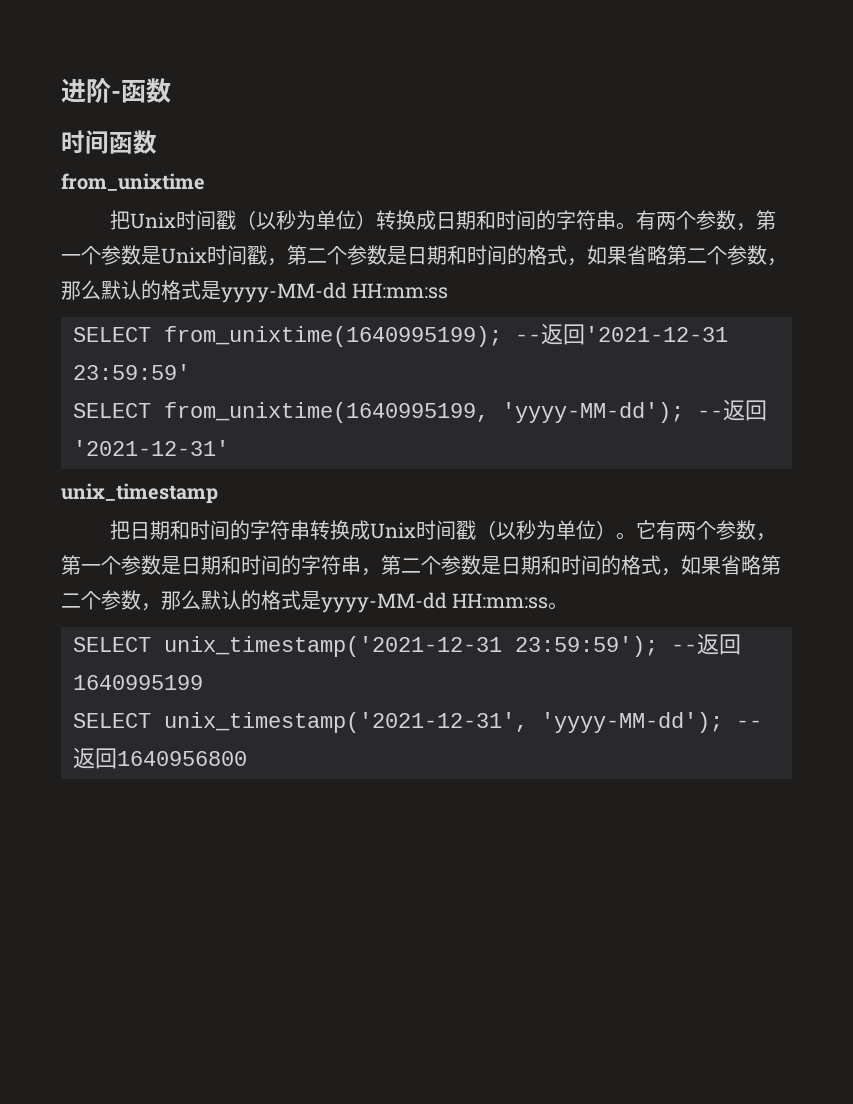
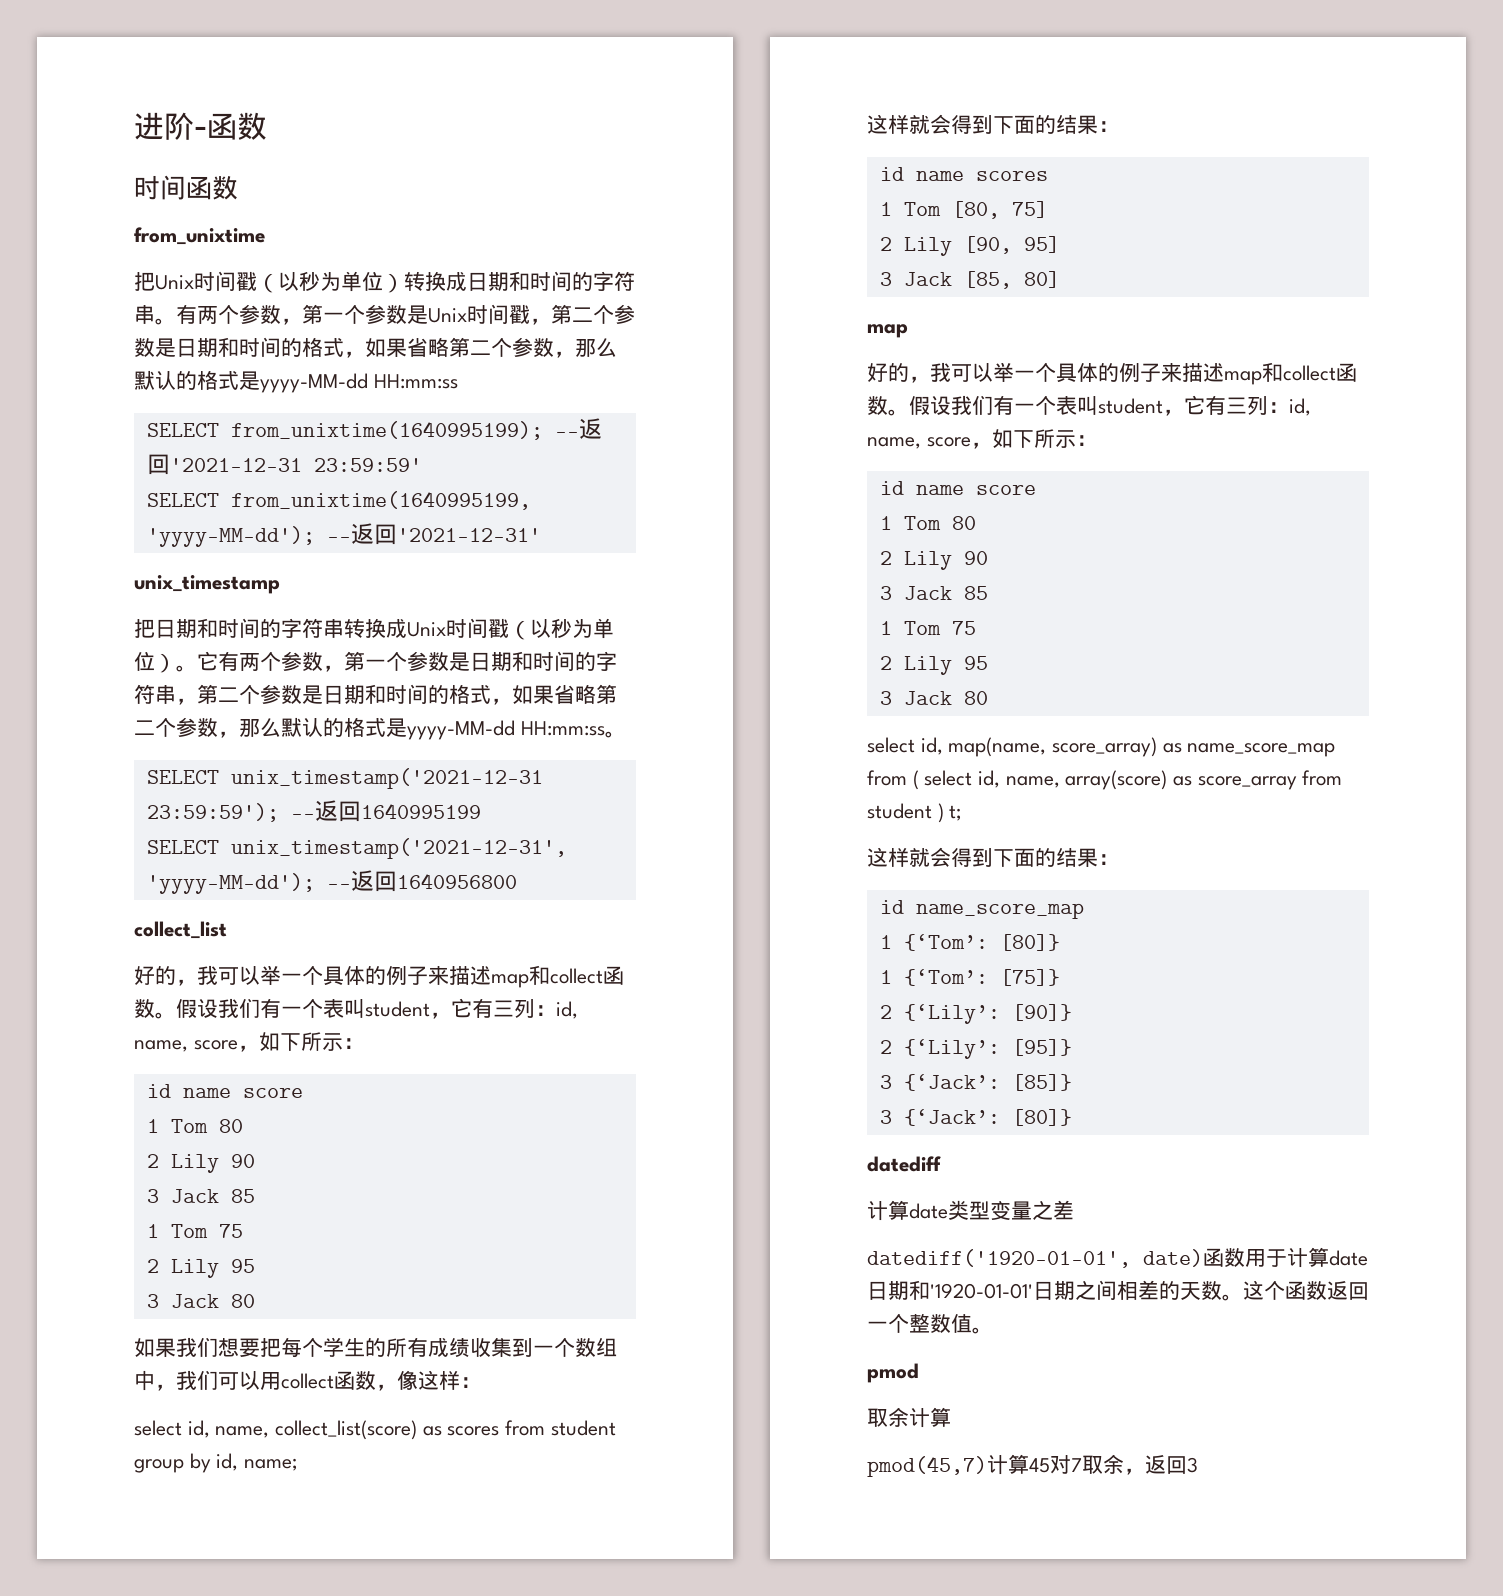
(247, 758) none -> [134,921,227,939] [134,965,624,988] [134,998,578,1019] [134,1032,364,1052] [146,1084,303,1098] [146,1119,243,1133] [146,1154,255,1173] [146,1189,255,1203] [146,1224,243,1238] [146,1259,255,1278] [146,1294,255,1308] [134,1337,617,1358] [134,1370,481,1391] [134,1420,616,1440] [134,1453,299,1473] [867,114,1119,134] [879,167,1048,181] [879,201,1048,219] [879,236,1060,256] [879,271,1060,289] [867,324,908,338] [867,362,1357,385] [867,395,1311,416] [867,429,1097,449] [879,481,1036,495] [879,516,976,530] [879,551,988,570] [879,586,988,600] [879,621,976,635] [879,656,988,675] [879,691,988,705] [867,737,1336,757] [867,770,1343,790] [867,803,963,823] [867,847,1119,867] [879,900,1084,919] [879,934,1060,951] [879,969,1060,986] [879,1004,1072,1024] [879,1039,1072,1059] [879,1074,1072,1091] [879,1109,1072,1126] [867,1156,941,1172] [867,1200,1074,1221] [867,1247,1368,1268] [867,1280,1369,1301] [867,1313,993,1334] [867,1363,919,1383] [867,1407,951,1428] [867,1454,1198,1477] // collect_list // 好的，我可以举一个具体的例子来描述map和collect函数。假设我们有一个表叫student，它有三列：id, name, score，如下所示： // id name score // 1 Tom 80 // 2 Lily 90 // 3 Jack 85 // 1 Tom 75 // 2 Lily 95 // 3 Jack 80 // 如果我们想要把每个学生的所有成绩收集到一个数组中，我们可以用collect函数，像这样： // select id, name, collect_list(score) as scores from student group by id, name; // 这样就会得到下面的结果： // id name scores // 1 Tom [80, 75] // 2 Lily [90, 95] // 3 Jack [85, 80] // map // 好的，我可以举一个具体的例子来描述map和collect函数。假设我们有一个表叫student，它有三列：id, name, score，如下所示： // id name score // 1 Tom 80 // 2 Lily 90 // 3 Jack 85 // 1 Tom 75 // 2 Lily 95 // 3 Jack 80 // select id, map(name, score_array) as name_score_map from ( select id, name, array(score) as score_array from student ) t; // 这样就会得到下面的结果： // id name_score_map // 1 {‘Tom’: [80]} // 1 {‘Tom’: [75]} // 2 {‘Lily’: [90]} // 2 {‘Lily’: [95]} // 3 {‘Jack’: [85]} // 3 {‘Jack’: [80]} // datediff // 计算date类型变量之差 // datediff('1920-01-01', date)函数用于计算date日期和'1920-01-01'日期之间相差的天数。这个函数返回一个整数值。 // pmod // 取余计算 // pmod(45,7)计算45对7取余，返回3

